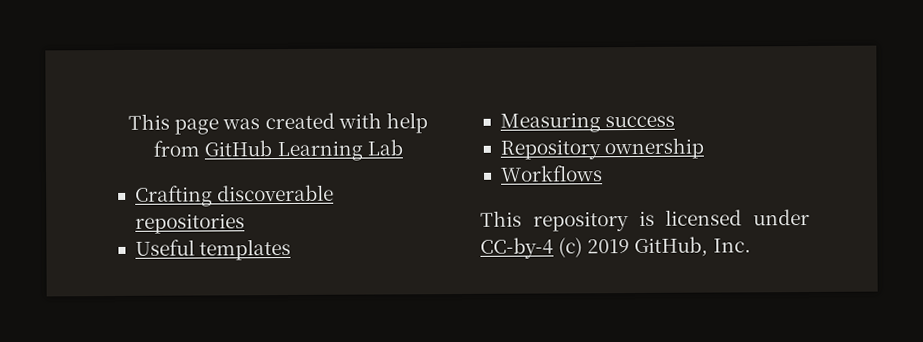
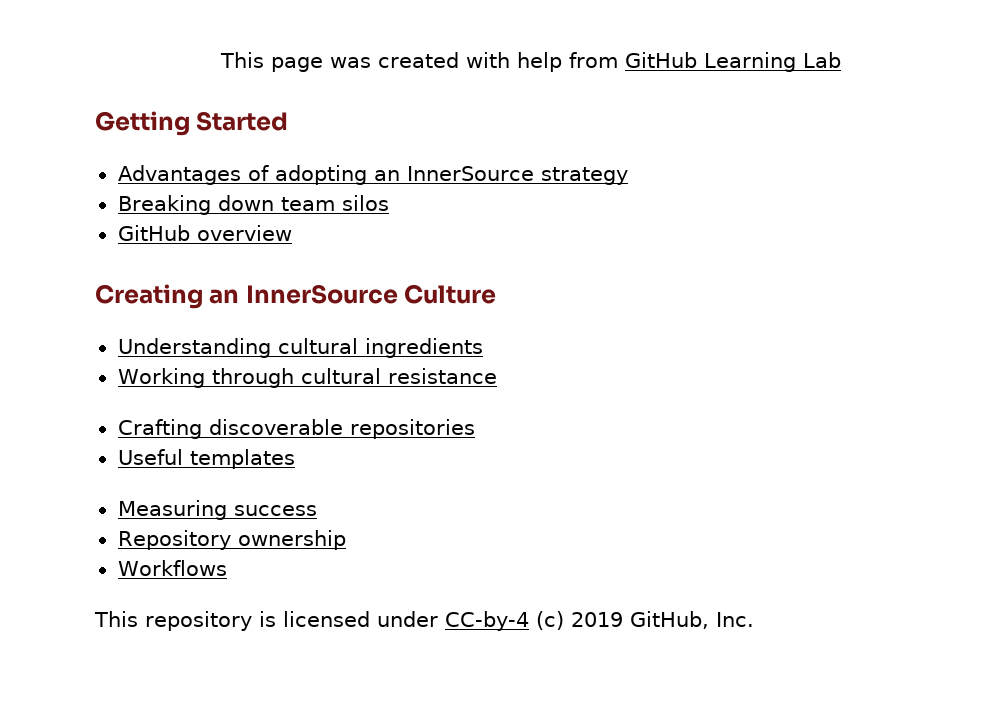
(403, 147) none -> [95,111,289,136] [117,165,628,185] [117,195,389,215] [117,225,292,241] [95,284,497,309] [117,338,483,358] [117,368,497,388] // Getting Started // Advantages of adopting an InnerSource strategy // Breaking down team silos // GitHub overview // Creating an InnerSource Culture // Understanding cultural ingredients // Working through cultural resistance

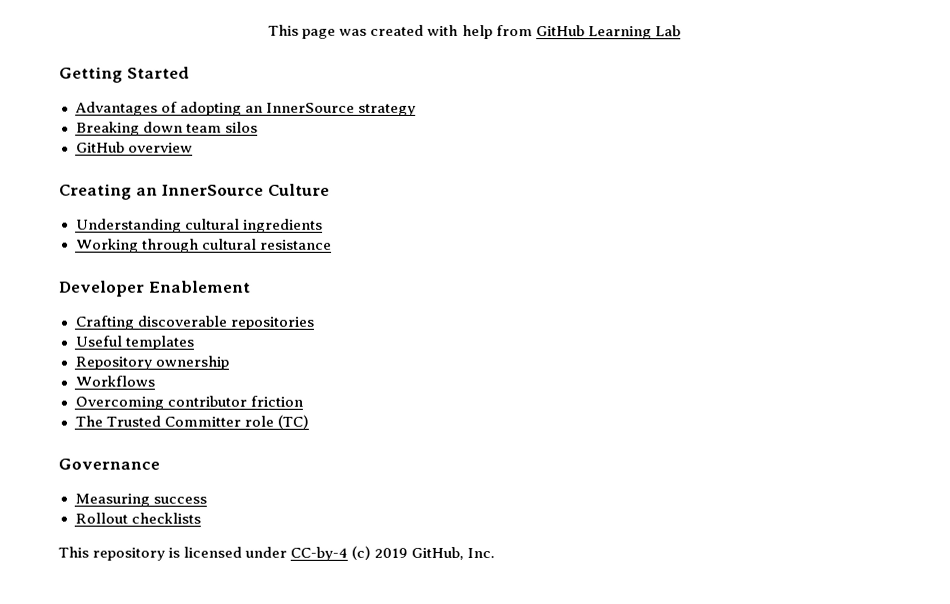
(497, 376) none -> [59,280,251,297] // Developer Enablement
[117,500,317,520] // Measuring success -> (194, 342) none
(227, 568) none -> [74,395,303,410] [74,414,309,429] [58,458,160,470] [74,493,207,507] [74,512,201,524] // Overcoming contributor friction // The Trusted Committer role (TC) // Governance // Measuring success // Rollout checklists

